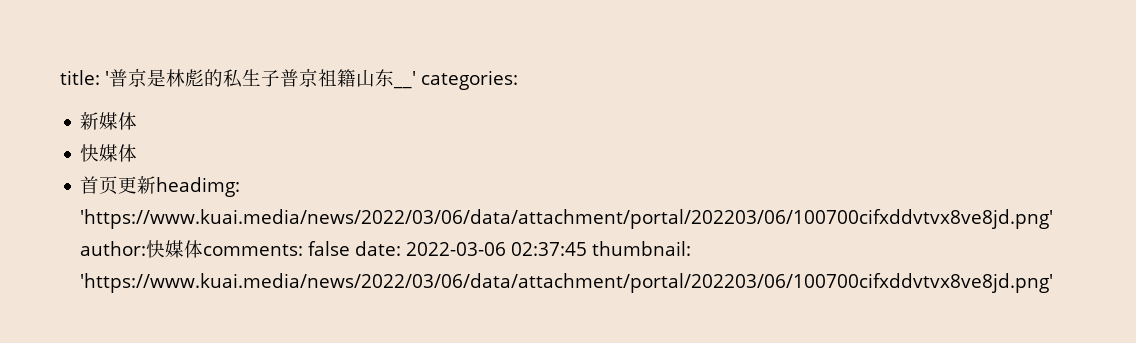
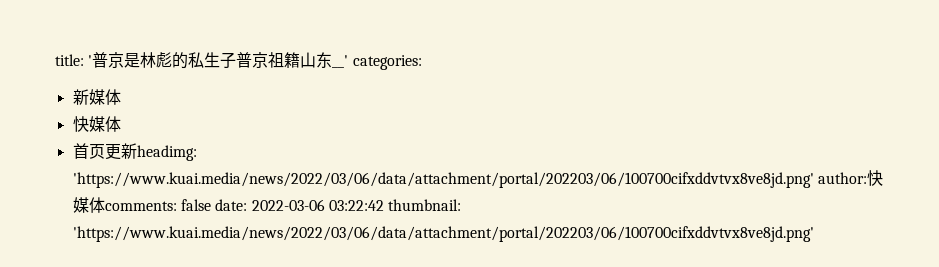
[511,242,588,256] 02:37:45 -> [328,200,384,211] 03:22:42

